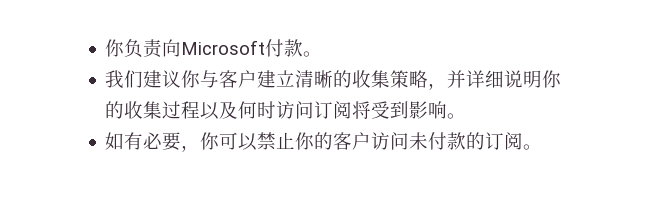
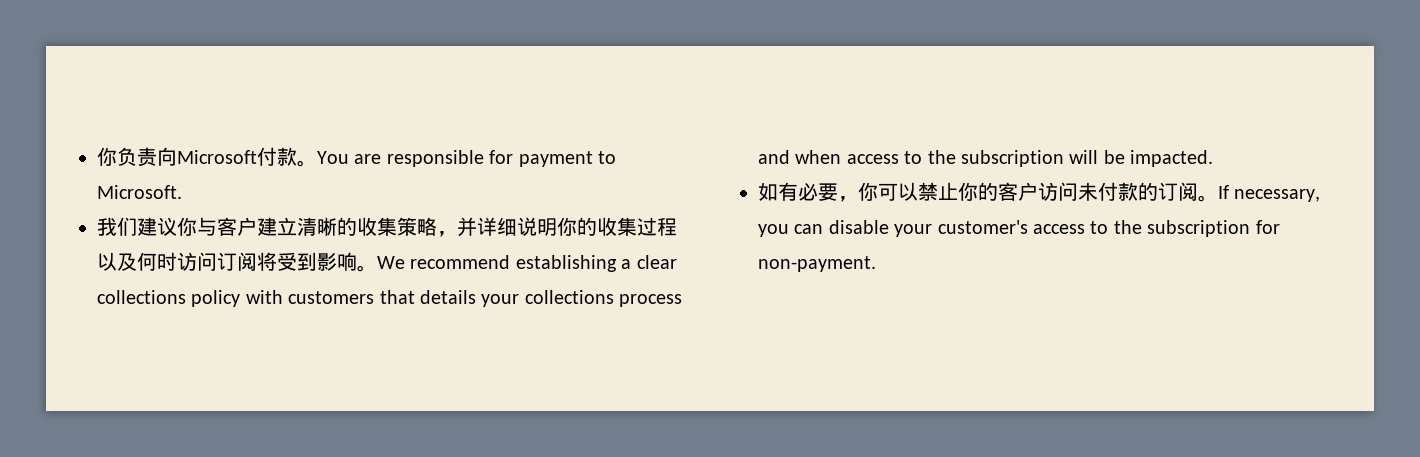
(323, 54) none -> [317,150,616,167] [97,185,182,199] You are responsible for payment to Microsoft.
(467, 116) none -> [377,255,677,272] [97,290,683,307] [758,150,1214,167] We recommend establishing a clear collections policy with customers that details your collections process and when access to the subscription will be impacted.
(543, 147) none -> [1218,185,1321,202] [758,220,1280,237] [758,256,876,272] If necessary, you can disable your customer's access to the subscription for non-payment.

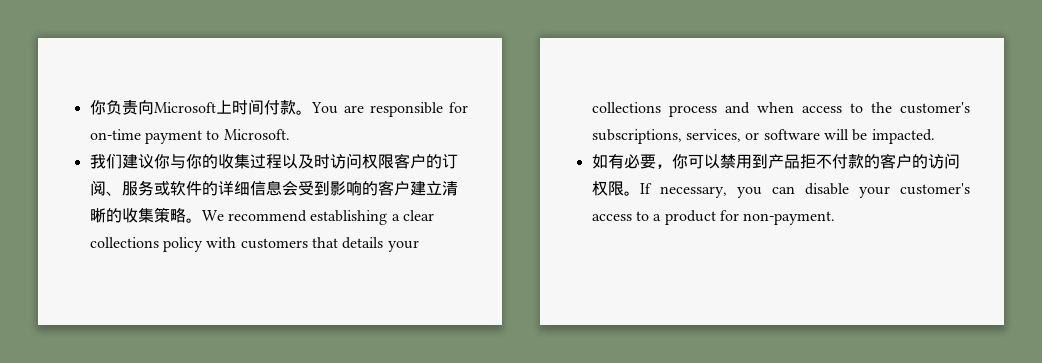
(257, 157) none -> [215,99,264,115] 上时间
(514, 157) none -> [89,129,141,140] on-time
(217, 226) none -> [185,153,458,169] [89,180,378,196] 你的收集过程以及时访问权限客户的订阅、服务或软件的详细信息会受到影响的
[437,217,677,237] [97,252,357,271] ，并详细说明你的收集过程以及何时访问订阅将受到影响 -> (186, 215) none
[961,150,1064,167] subscription -> [900,102,970,114] [591,129,820,144] customer's subscriptions, services, or software
[938,182,1198,201] 止你的客户访问未付款的订阅 -> [735,153,960,169] [591,181,624,196] 用到产品拒不付款的客户的访问权限
[1113,220,1251,237] the subscription -> [653,210,716,225] a product

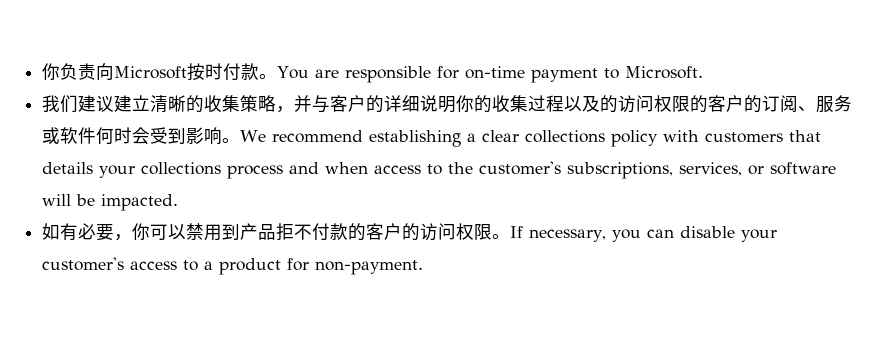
[215,99,264,115] 上时间 -> [187,63,224,81] 按时
[153,154,186,169] 你与 -> [114,95,457,113] 建立清晰的收集策略，并与客户的详细说明
[313,153,394,169] 时访问权限 -> [600,95,709,113] 的访问权限的
[201,180,458,196] [89,207,186,223] 的详细信息会受到影响的客户建立清晰的收集策略 -> [96,127,223,145] 何时会受到影响

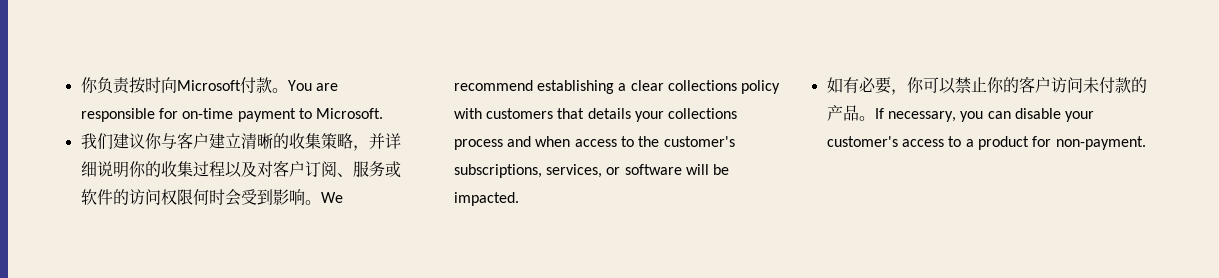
[96,63,224,81] 向Microsoft按时 -> [128,77,241,94] 按时向Microsoft
(115, 103) none -> [144,132,209,149] 你与客户
[312,95,385,113] 与客户的 -> (385, 141) none
[600,95,763,113] 的访问权限的客户的 -> [256,160,305,177] 对客户
(97, 135) none -> [112,189,193,205] 的访问权限
[204,223,493,241] 用到产品拒不付款的客户的访问权限 -> [970,76,1147,94] [826,105,859,121] 止你的客户访问未付款的产品

